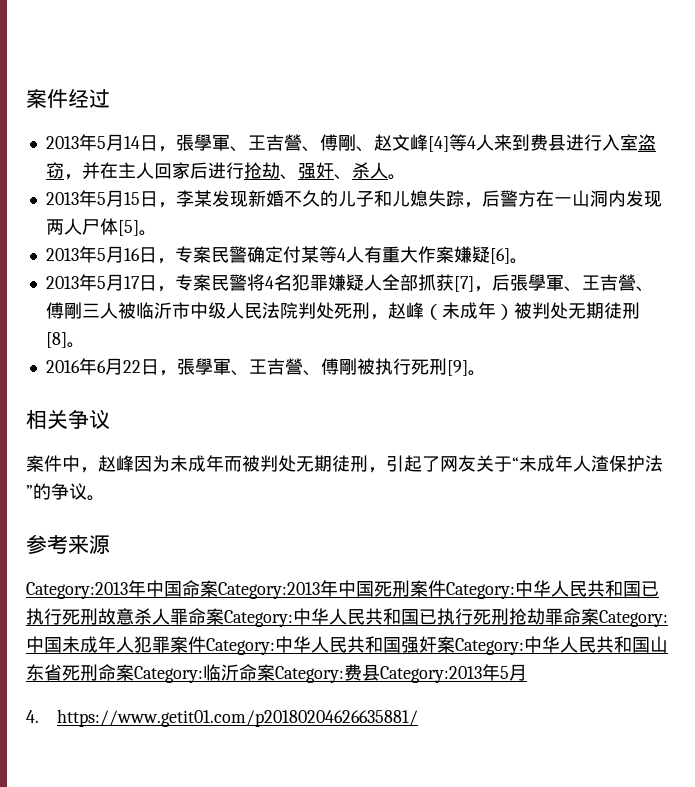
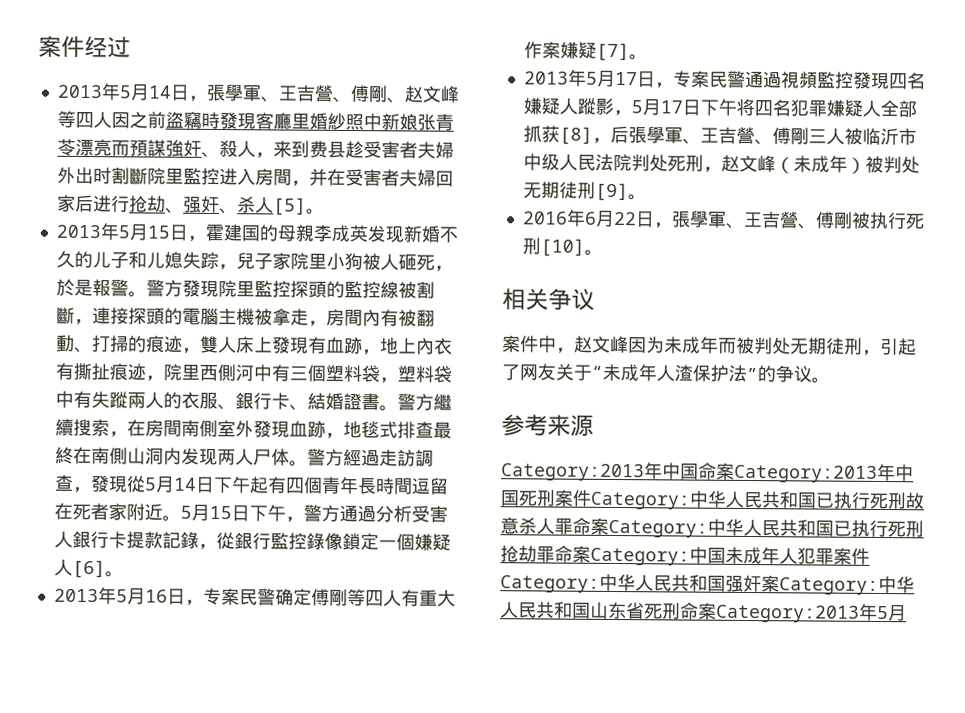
[427,134,656,152] [45,162,154,180] [4]等4人来到费县进行入室盗窃，并在主人 -> [56,110,454,131] [56,138,454,159] [56,166,436,187] 等四人因之前盜竊時發現客廳里婚紗照中新娘张青苓漂亮而預謀強奸、殺人，来到费县趁受害者夫婦外出时割斷院里監控进入房間，并在受害者夫婦
(388, 170) none -> [272,197,307,216] [5]
[175,190,212,207] 李某 -> [204,223,368,243] 霍建国的母親李成英
[481,190,572,207] 后警方在一 -> [235,252,453,272] [55,278,435,299] [55,306,435,327] [55,334,453,356] [54,362,452,384] [54,390,452,412] [54,418,452,439] [54,446,128,465] 兒子家院里小狗被人砸死，於是報警。警方發現院里監控探頭的監控線被割斷，連接探頭的電腦主機被拿走，房間內有被翻動、打掃的痕迹，雙人床上發現有血跡，地上內衣有撕扯痕迹，院里西側河中有三個塑料袋，塑料袋中有失蹤兩人的衣服、銀行卡、結婚證書。警方繼續搜索，在房間南側室外發現血跡，地毯式排查最終在南側
[117,220,139,236] [5] -> [288,448,434,467] [53,474,449,495] [53,502,448,523] [53,530,451,551] [53,558,106,579] 。警方經過走訪調查，發現從5月14日下午起有四個青年長時間逗留在死者家附近。5月15日下午，警方通過分析受害人銀行卡提款記錄，從銀行監控錄像鎖定一個嫌疑人[6]
[282,246,346,263] 付某等4 -> [310,588,384,607] 傅剛等四
[489,248,510,264] [6] -> [595,42,630,62] [7]
[246,274,274,291] 将4 -> [744,70,926,90] [522,97,773,117] 通過視頻監控發現四名嫌疑人蹤影，5月17日下午将四
[453,276,474,292] [7] -> [558,126,593,145] [8]
(406, 310) none -> [738,154,758,173] 文
[45,332,67,348] [8] -> [594,182,629,202] [9]
[446,360,468,376] [9] -> [539,238,585,257] [10]
(116, 463) none -> [592,335,611,353] 文
[134,664,380,683] Category:临沂命案Category:费县 -> (717, 611) none
[26,709,418,727] // 4. https://www.getit01.com/p20180204626635881/ -> (907, 613) none

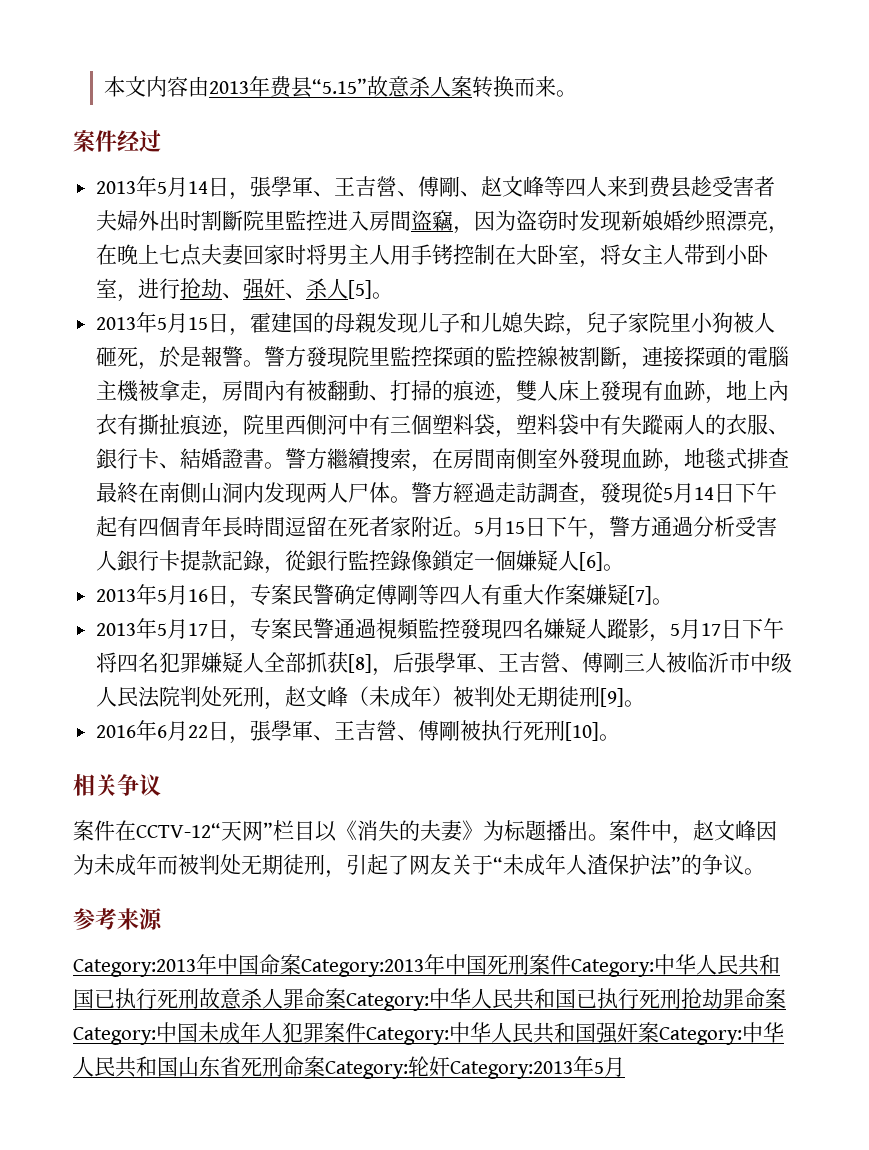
(38, 46) none -> [104,76,578,98] 本文内容由2013年费县“5.15”故意杀人案转换而来。 //
[110,111,454,131] [56,138,274,159] 因之前盜竊時發現客廳里婚紗照中新娘张青苓漂亮而預謀強奸、殺人， -> (608, 186) none
[290,168,454,187] [56,194,94,213] ，并在受害者夫婦回家后 -> [411,210,790,234] [96,244,770,268] [96,278,139,302] 盜竊，因为盗窃时发现新娘婚纱照漂亮，在晚上七点夫妻回家时将男主人用手铐控制在大卧室，将女主人带到小卧室，
[312,224,458,243] [55,250,93,269] 李成英发现新婚不久的 -> [376,312,419,333] 发现
(539, 344) none -> [115,820,651,842] 在CCTV-12“天网”栏目以《消失的夫妻》为标题播出。案件
(717, 611) none -> [325,1056,450,1079] Category:轮奸

